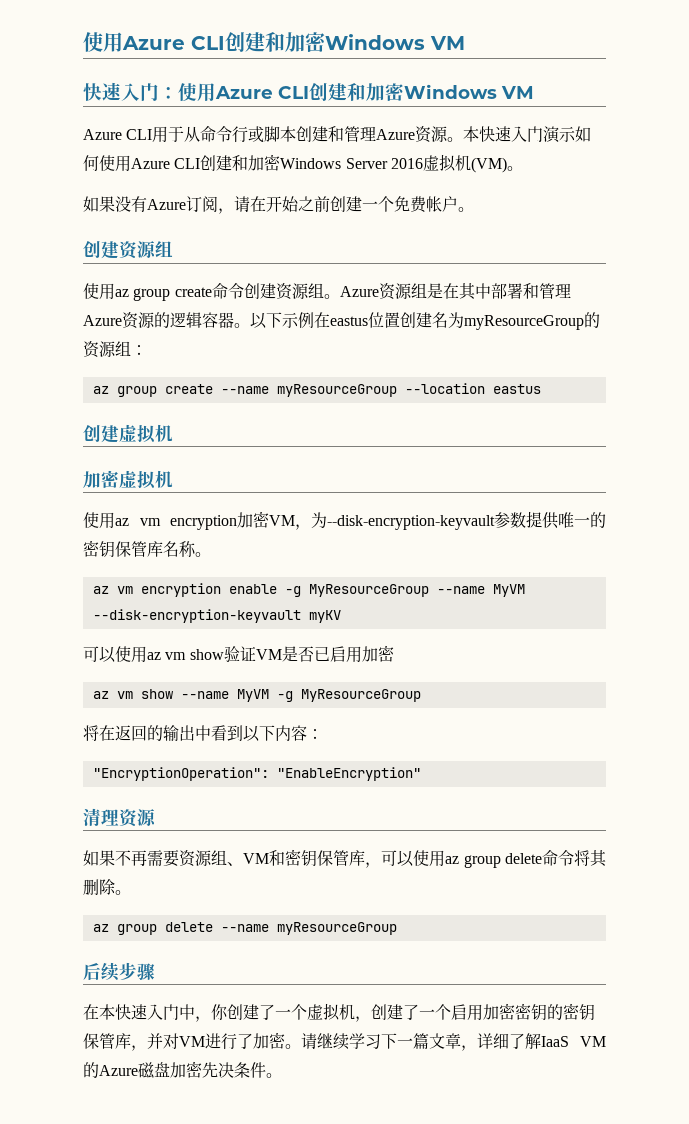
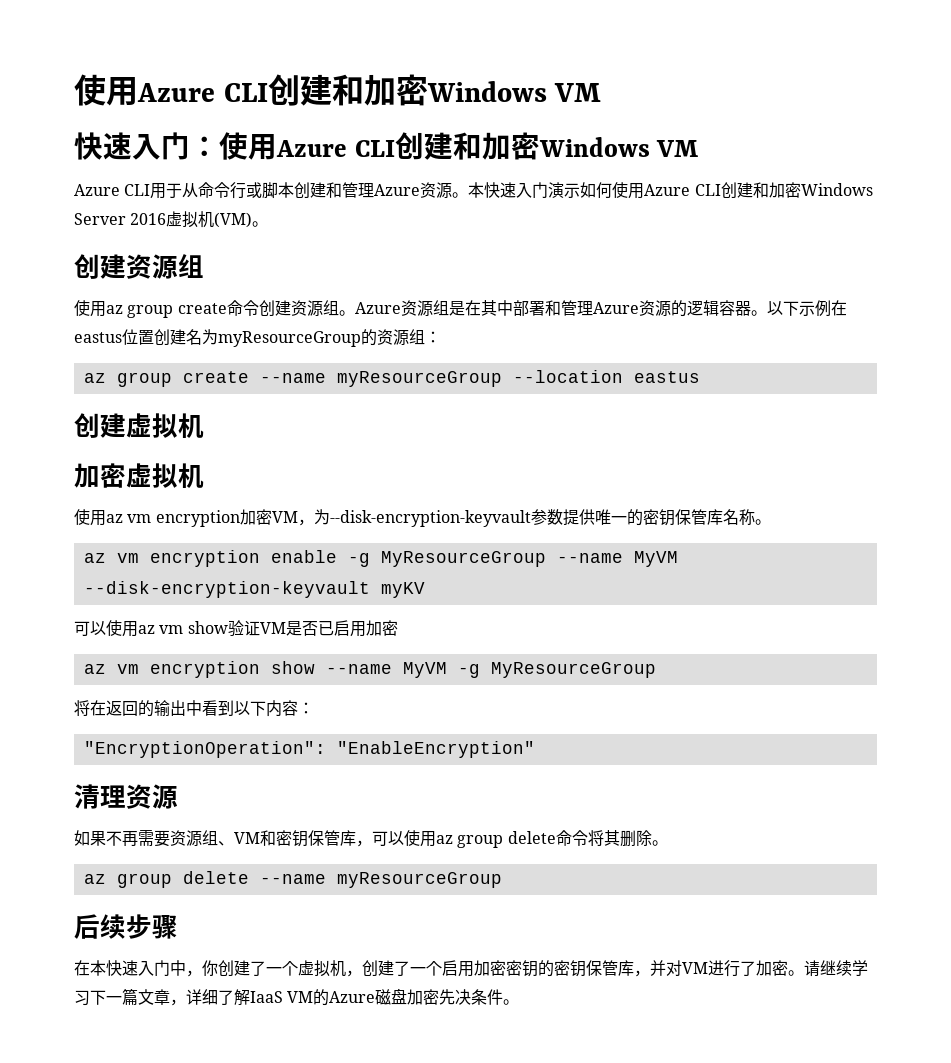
[83,196,474,214] // 如果没有Azure订阅，请在开始之前创建一个免费帐户。 -> (269, 224) none
(133, 695) none -> [149,661,260,678] encryption

